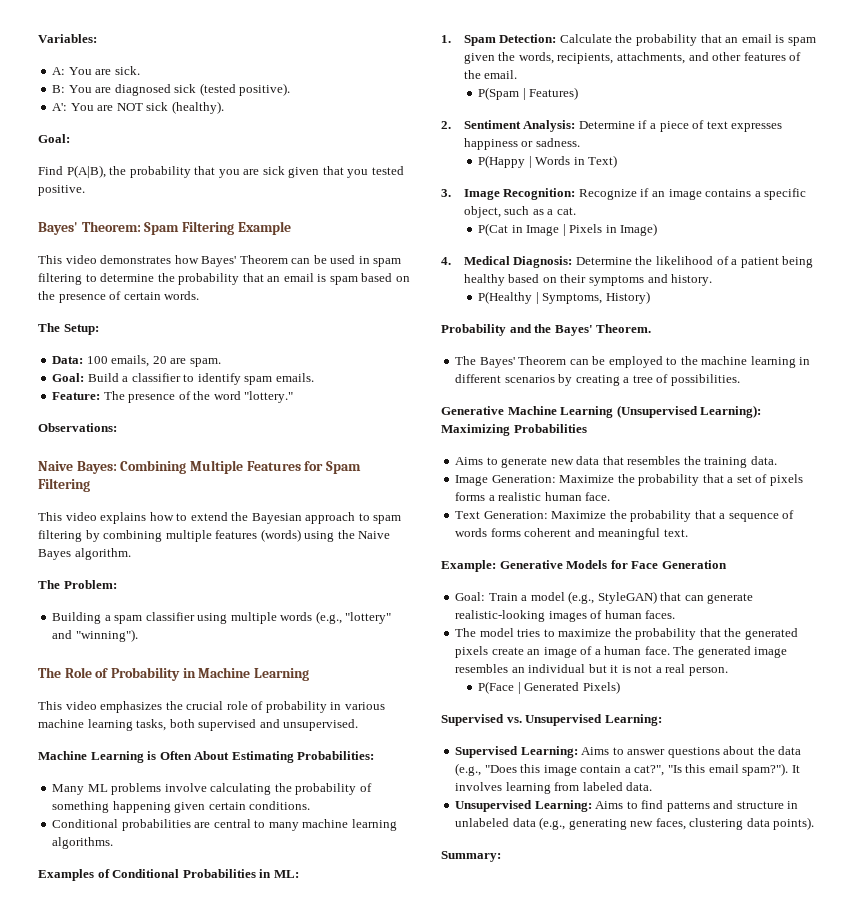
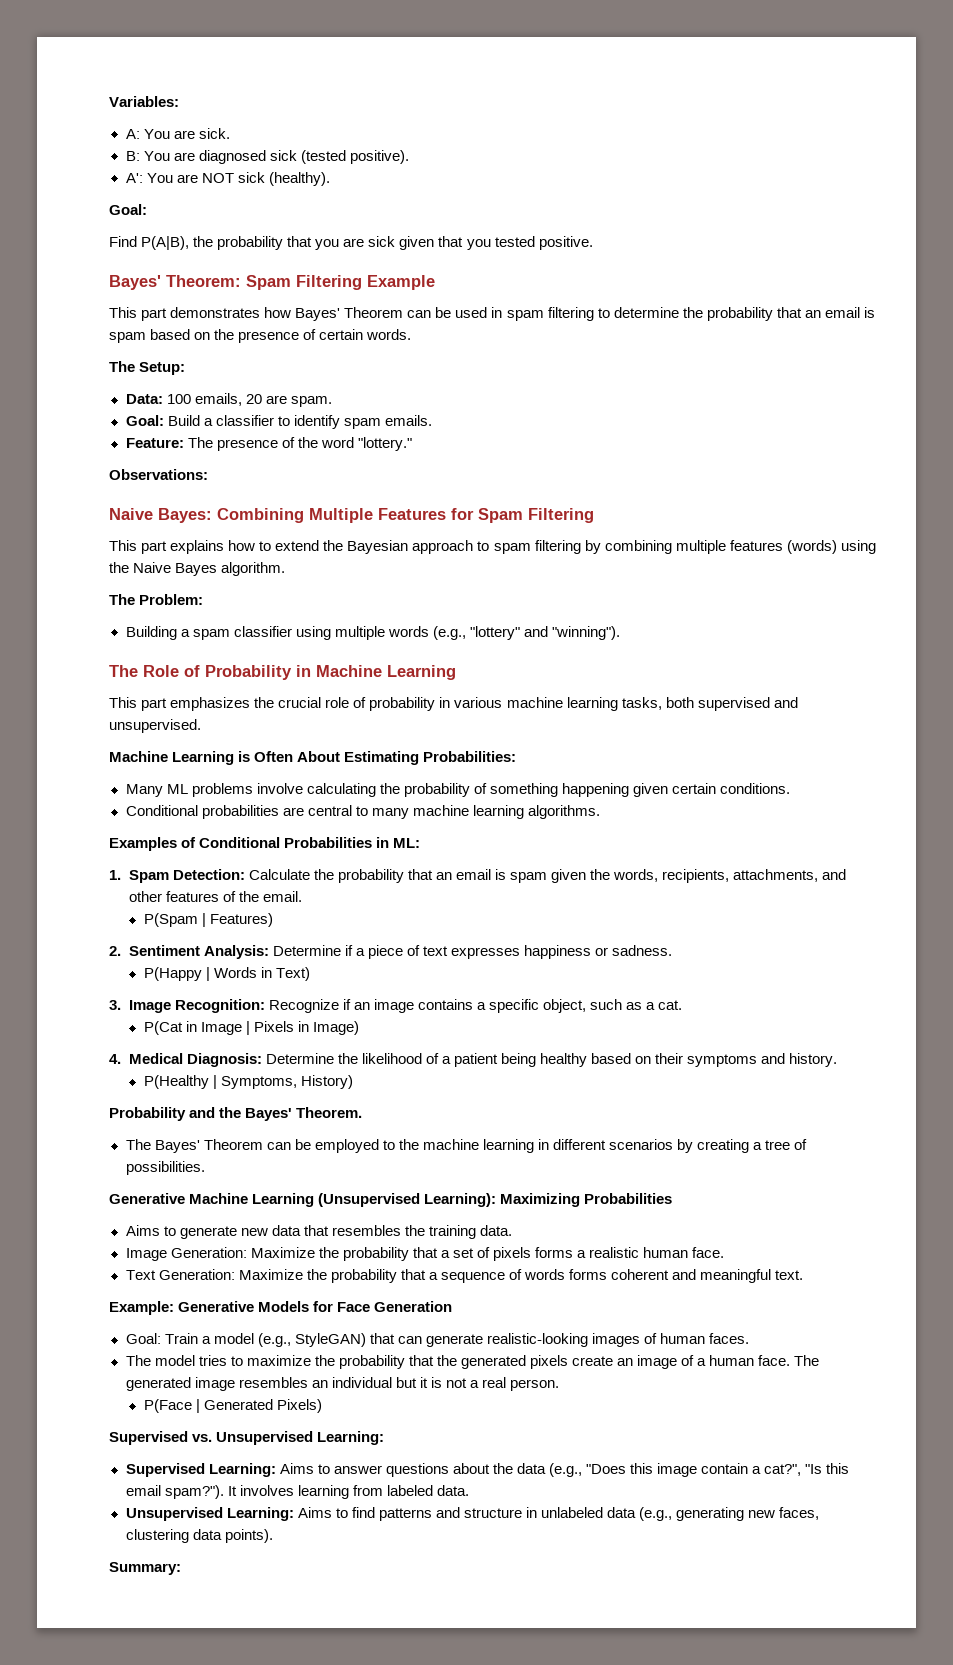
[65,255,97,264] video -> [141,308,168,321] part
[65,512,97,521] video -> [141,541,168,554] part
[65,701,97,710] video -> [141,698,168,711] part

